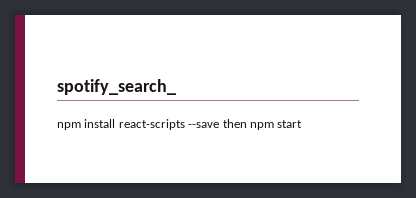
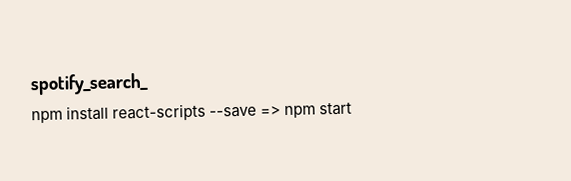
[222,119,247,128] then -> [260,106,282,116] =>

